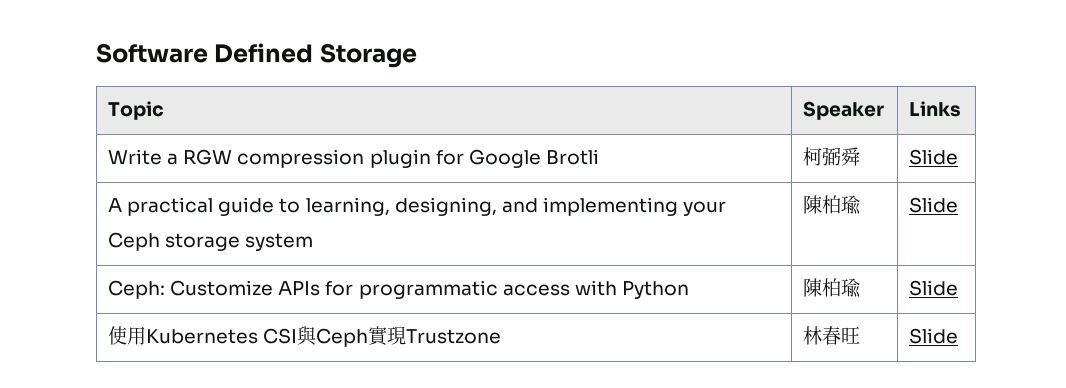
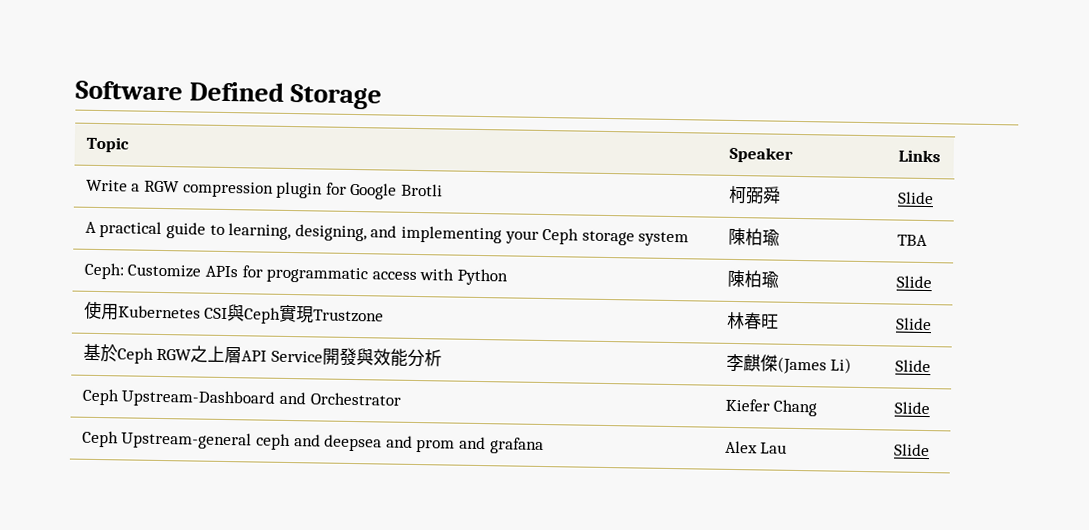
[909,197,959,213] Slide -> [896,234,928,247] TBA
(959, 336) none -> [82,343,443,368] [725,353,853,375] [894,359,931,373] [81,388,401,408] [724,398,818,417] [893,401,930,415] [81,430,544,455] [724,440,788,454] [893,443,930,457] // 基於Ceph RGW之上層API Service開發與效能分析 | 李麒傑(James Li) | Slide // Ceph Upstream-Dashboard and Orchestrator | Kiefer Chang | Slide // Ceph Upstream-general ceph and deepsea and prom and grafana | Alex Lau | Slide

